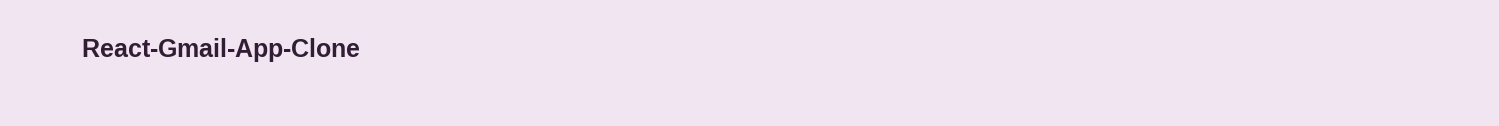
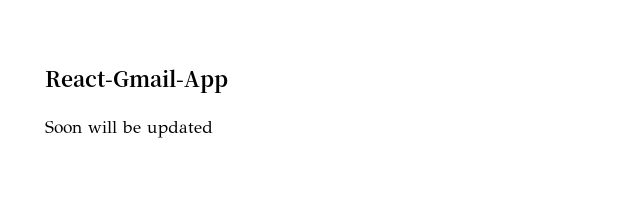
[82,38,360,62] React-Gmail-App-Clone -> [45,69,228,93] [45,120,213,138] React-Gmail-App // Soon will be updated

